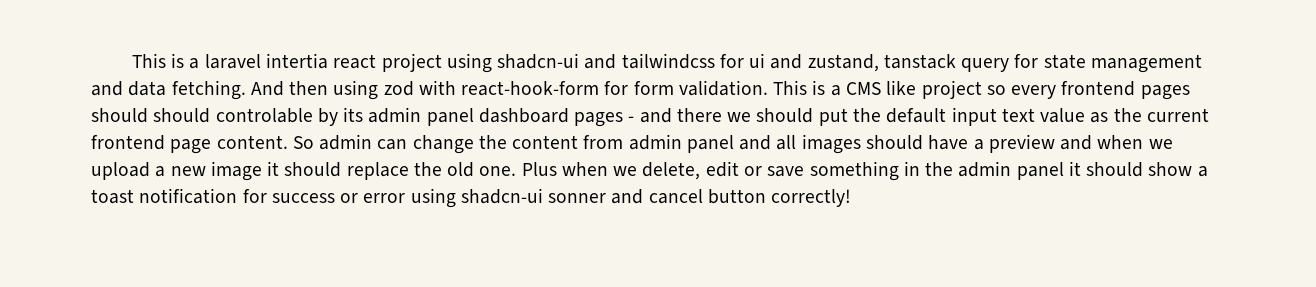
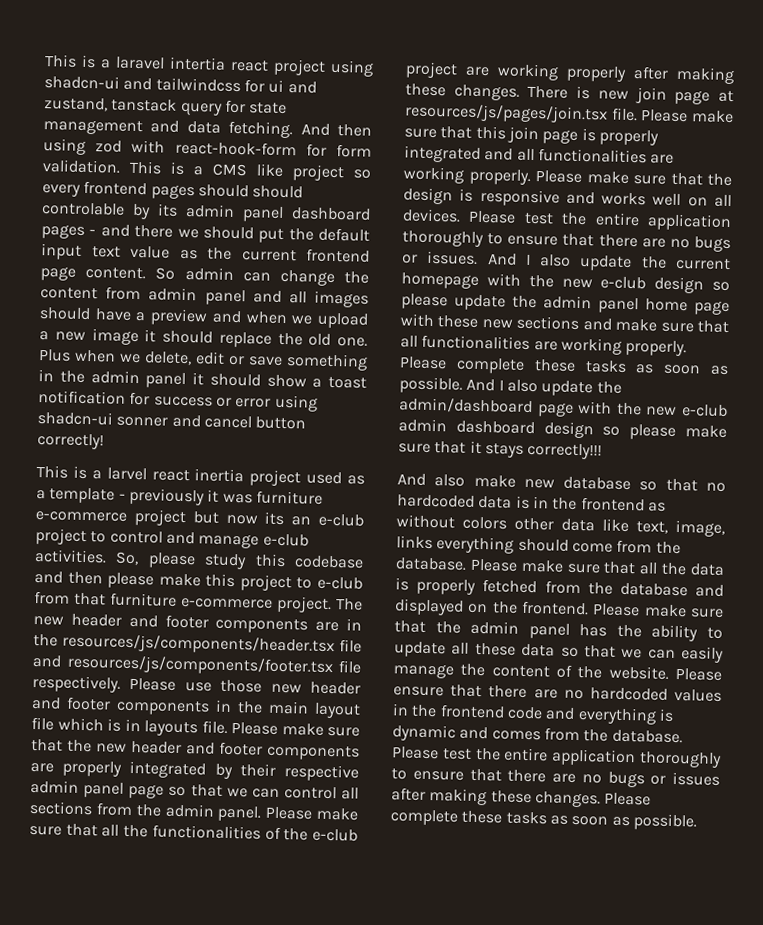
(852, 198) none -> [36,465,365,487] [36,487,323,506] [35,508,364,527] [35,528,309,549] [34,549,364,570] [34,571,363,592] [34,590,363,614] [33,613,362,634] [33,633,362,656] [32,654,361,677] [32,674,361,695] [31,696,361,719] [31,716,360,737] [31,738,360,761] [30,760,360,782] [30,779,359,800] [29,800,358,822] [29,823,358,842] [405,61,735,85] [405,83,734,105] [404,103,734,124] [404,125,659,146] [404,145,675,164] [403,166,732,187] [403,187,732,208] [402,208,732,232] [402,230,731,253] [402,250,731,272] [401,272,730,294] [401,293,730,316] [400,313,729,334] [400,334,688,357] [399,356,729,375] [399,376,622,397] [399,397,728,417] [398,418,727,440] [398,440,603,460] [397,473,726,492] [397,494,666,512] [396,514,725,537] [396,535,681,555] [395,557,725,576] [395,577,724,597] [394,598,724,618] [394,620,723,642] [394,641,724,663] [393,663,722,681] [393,684,722,702] [392,703,674,725] [392,724,683,744] [392,746,722,768] [391,768,720,788] [391,787,652,808] [390,809,697,831] // This is a larvel react inertia project used as a template - previously it was furniture e-commerce project but now its an e-club project to control and manage e-club activities. So, please study this codebase and then please make this project to e-club from that furniture e-commerce project. The new header and footer components are in the resources/js/components/header.tsx file and resources/js/components/footer.tsx file respectively. Please use those new header and footer components in the main layout file which is in layouts file. Please make sure that the new header and footer components are properly integrated by their respective admin panel page so that we can control all sections from the admin panel. Please make sure that all the functionalities of the e-club project are working properly after making these changes. There is new join page at resources/js/pages/join.tsx file. Please make sure that this join page is properly integrated and all functionalities are working properly. Please make sure that the design is responsive and works well on all devices. Please test the entire application thoroughly to ensure that there are no bugs or issues. And I also update the current homepage with the new e-club design so please update the admin panel home page with these new sections and make sure that all functionalities are working properly. Please complete these tasks as soon as possible. And I also update the admin/dashboard page with the new e-club admin dashboard design so please make sure that it stays correctly!!! // And also make new database so that no hardcoded data is in the frontend as without colors other data like text, image, links everything should come from the database. Please make sure that all the data is properly fetched from the database and displayed on the frontend. Please make sure that the admin panel has the ability to update all these data so that we can easily manage the content of the website. Please ensure that there are no hardcoded values in the frontend code and everything is dynamic and comes from the database. Please test the entire application thoroughly to ensure that there are no bugs or issues after making these changes. Please complete these tasks as soon as possible.

